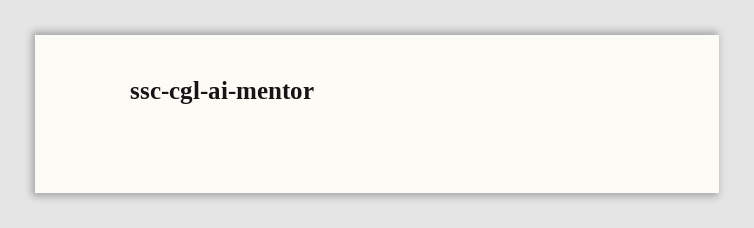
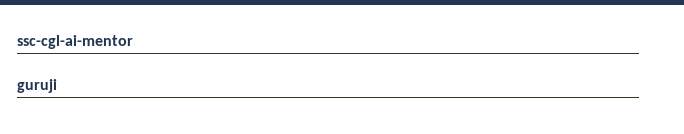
(314, 92) none -> [17,79,57,93] // guruji

